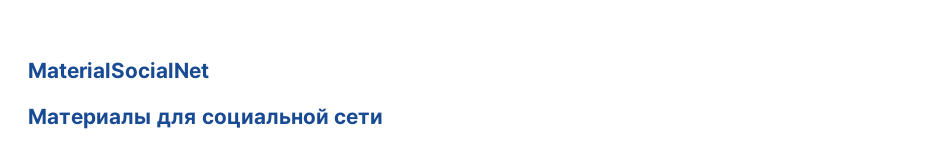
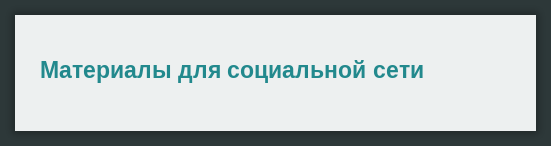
[28,61,209,79] MaterialSocialNet // -> (40, 72) none

